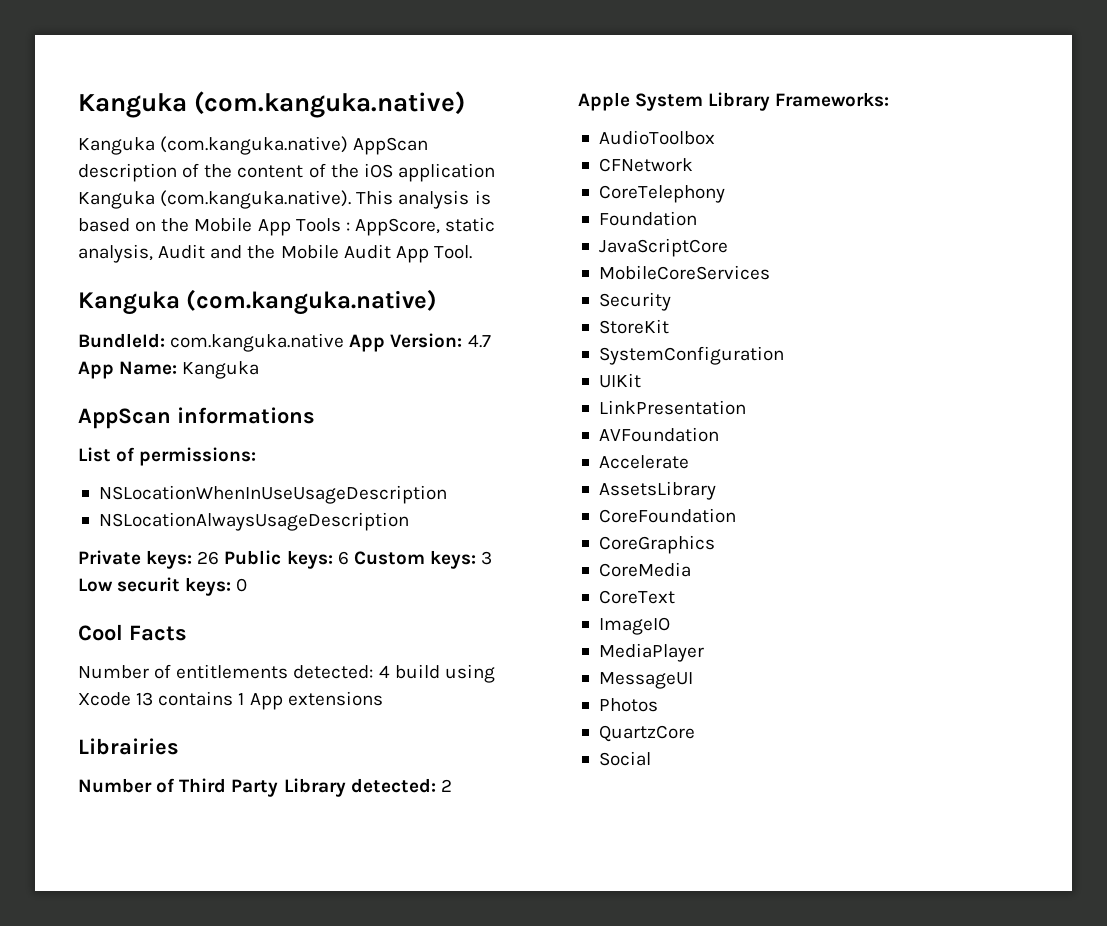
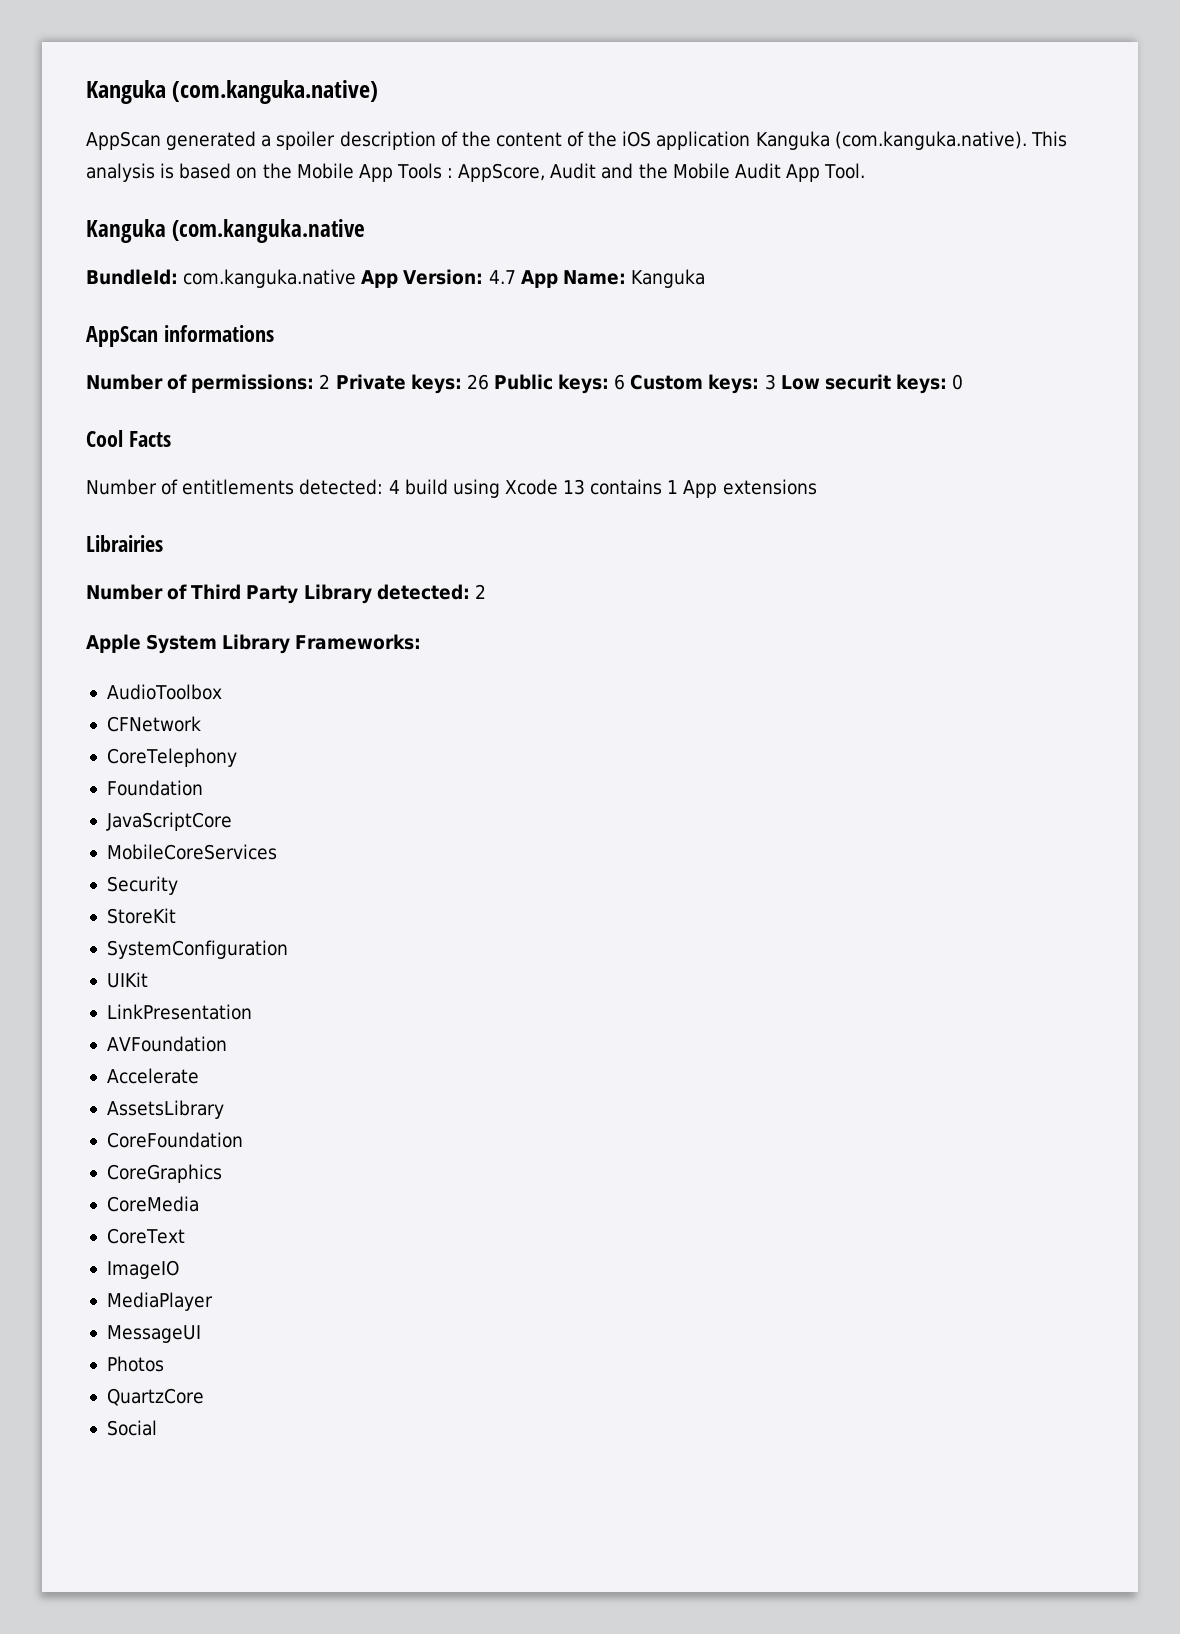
[78,91,466,118] [78,136,429,155] Kanguka (com.kanguka.native) // Kanguka (com.kanguka.native) AppScan -> [86,80,379,104] [86,131,336,150] Kanguka (com.kanguka.native) // AppScan generated a spoiler
[445,217,496,232] [78,244,153,263] static analysis, -> (546, 172) none
[186,289,438,315] (com.kanguka.native) -> [172,219,366,243] (com.kanguka.native
[78,447,111,462] List -> [86,374,163,390] Number
[98,485,447,504] [98,512,409,531] // NSLocationWhenInUseUsageDescription // NSLocationAlwaysUsageDescription // -> [319,374,331,389] 2

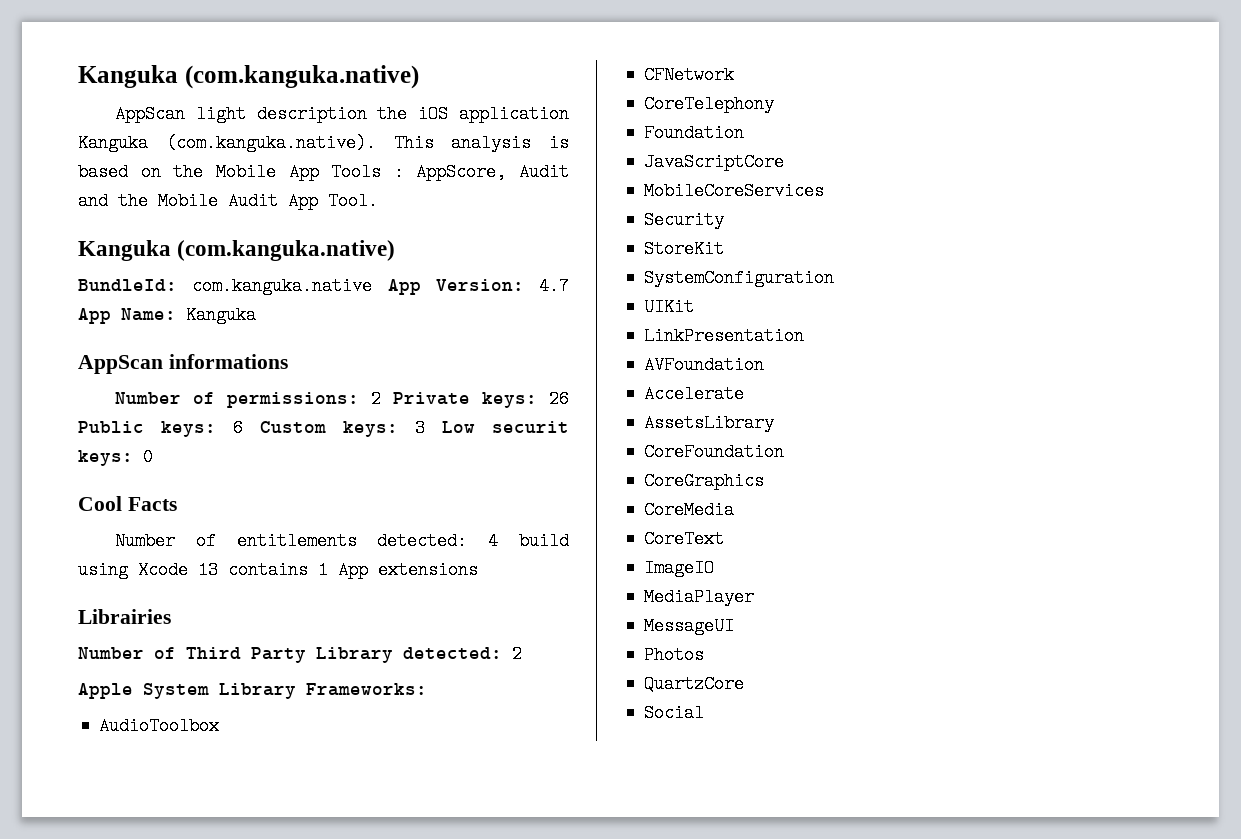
[166,131,585,150] generated a spoiler description of the content of -> [195,105,367,123] light description
[172,219,366,243] (com.kanguka.native -> [177,240,396,261] (com.kanguka.native)

